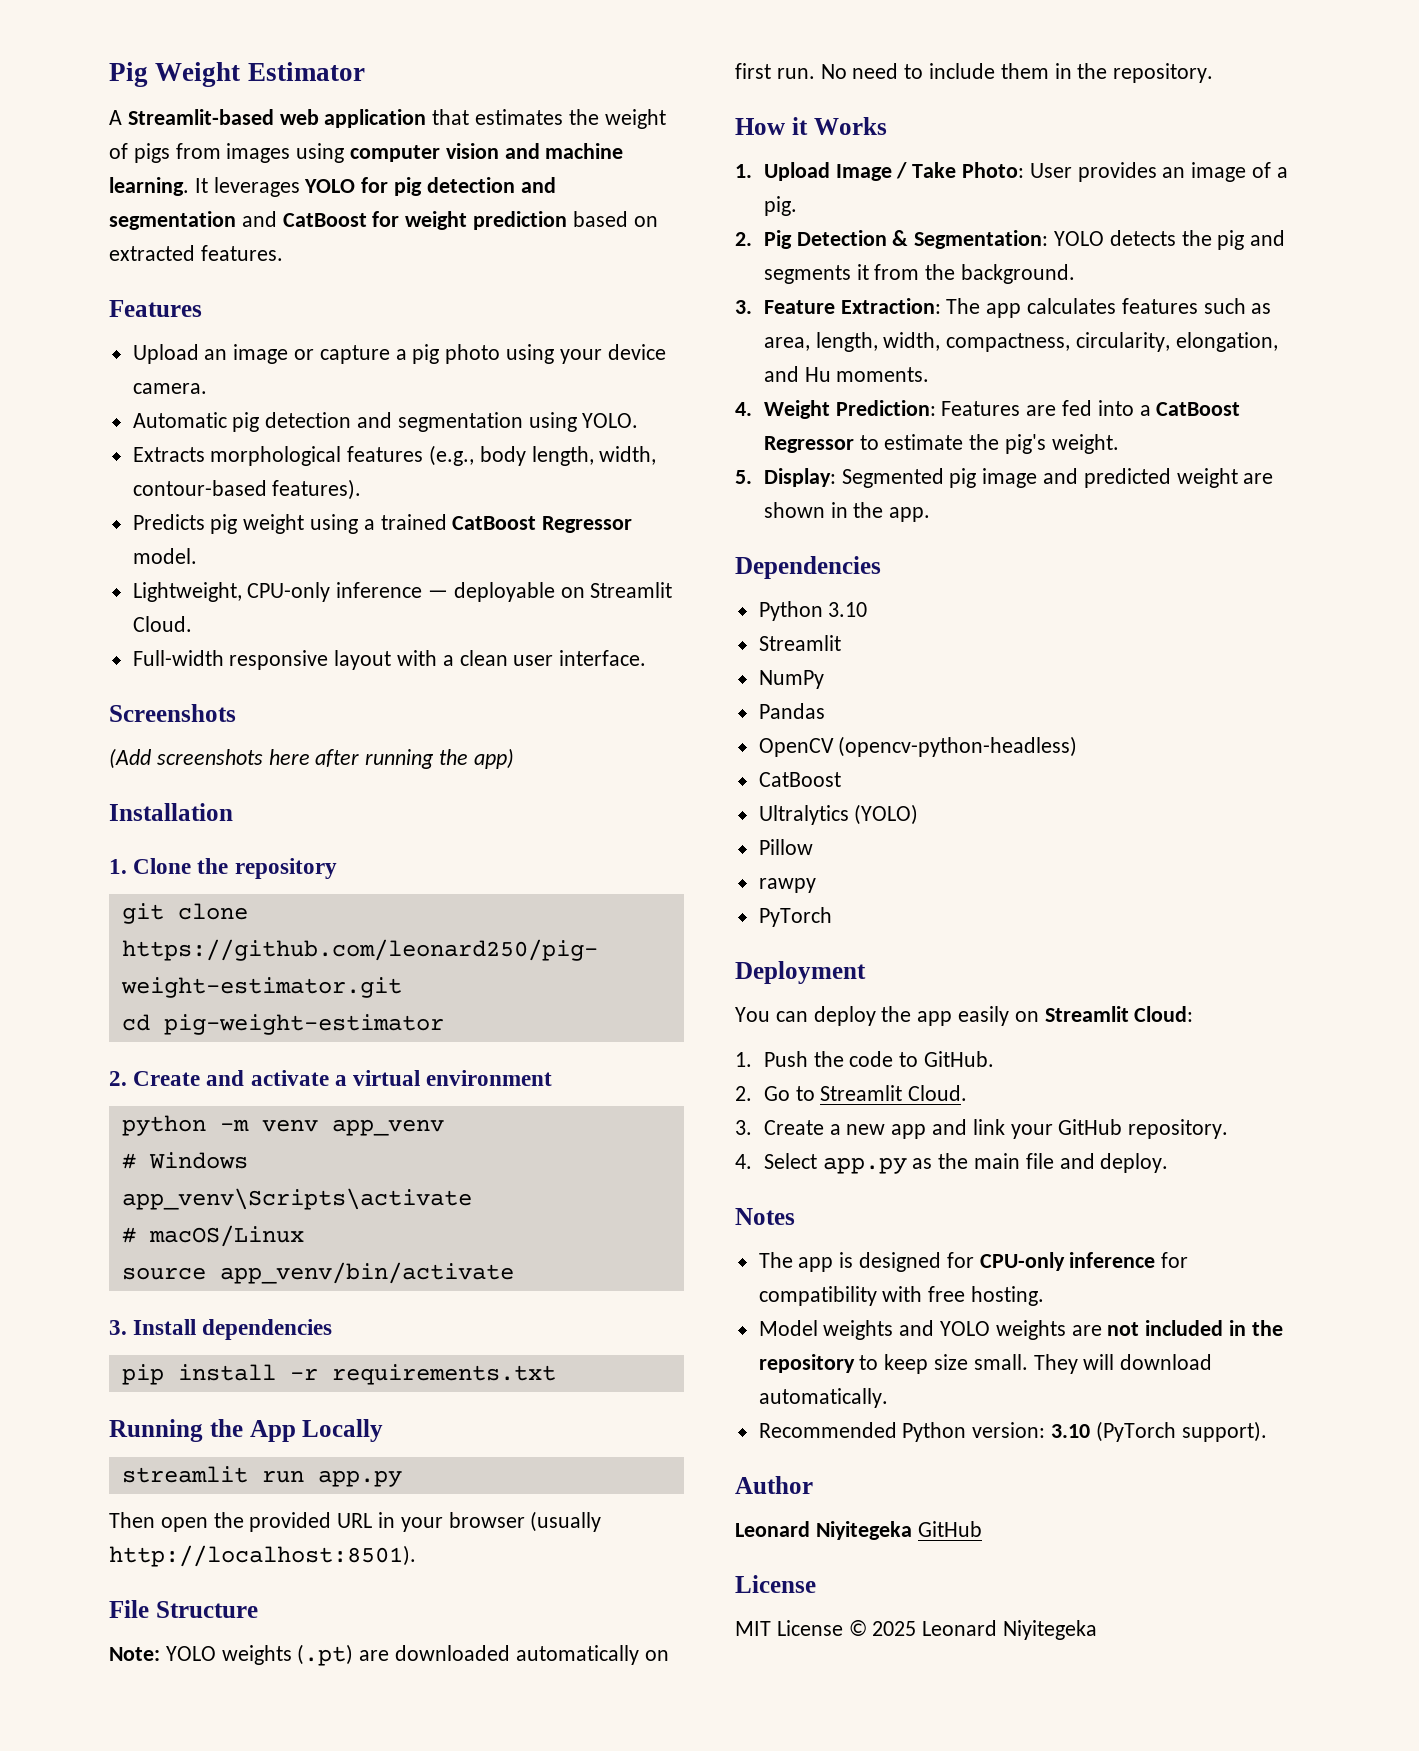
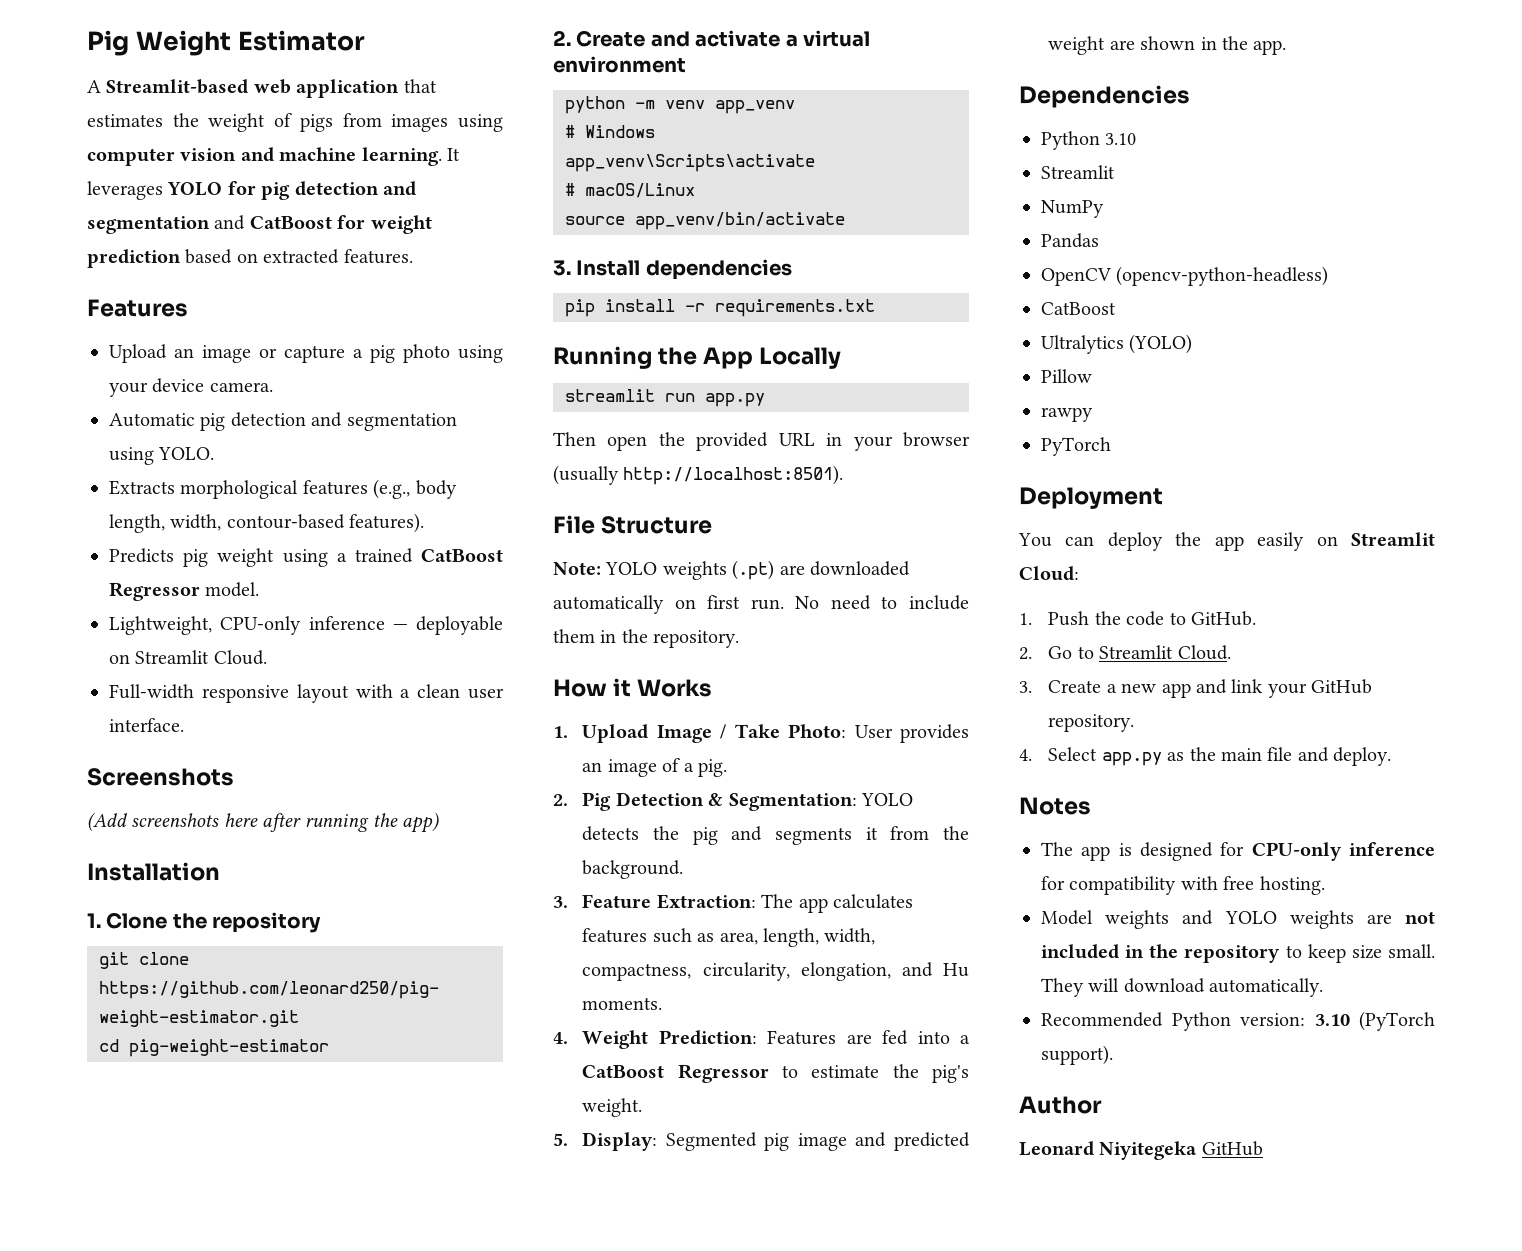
[735,1575,816,1593] [735,1620,1098,1640] // License // MIT License © 2025 Leonard Niyitegeka -> (1263, 1148) none

